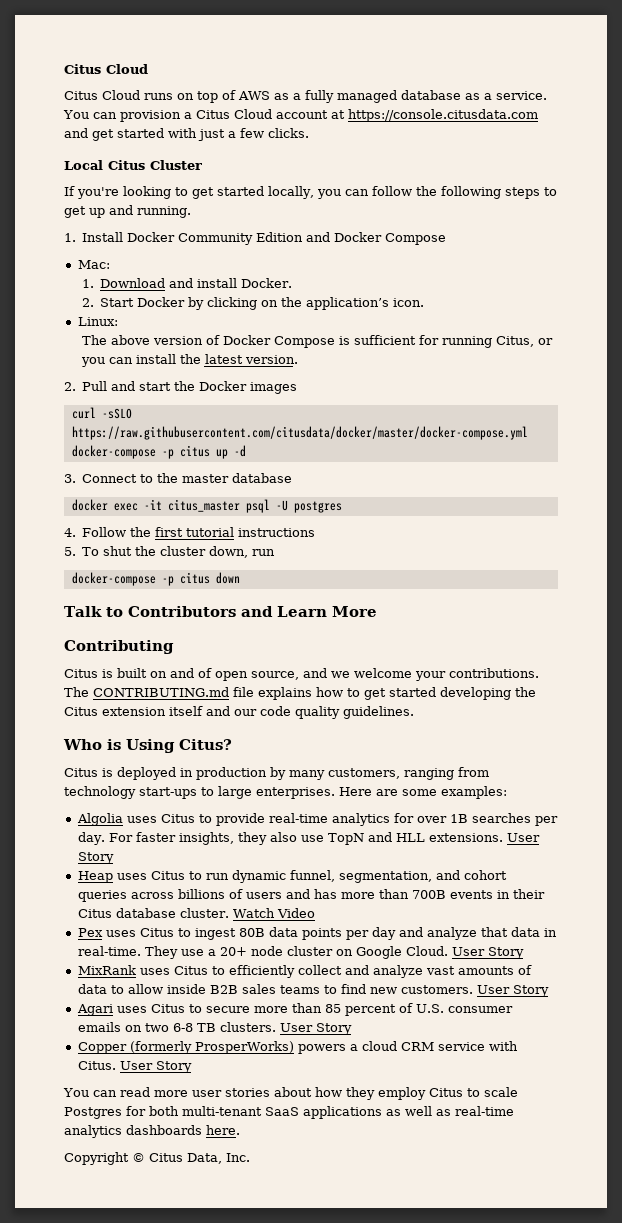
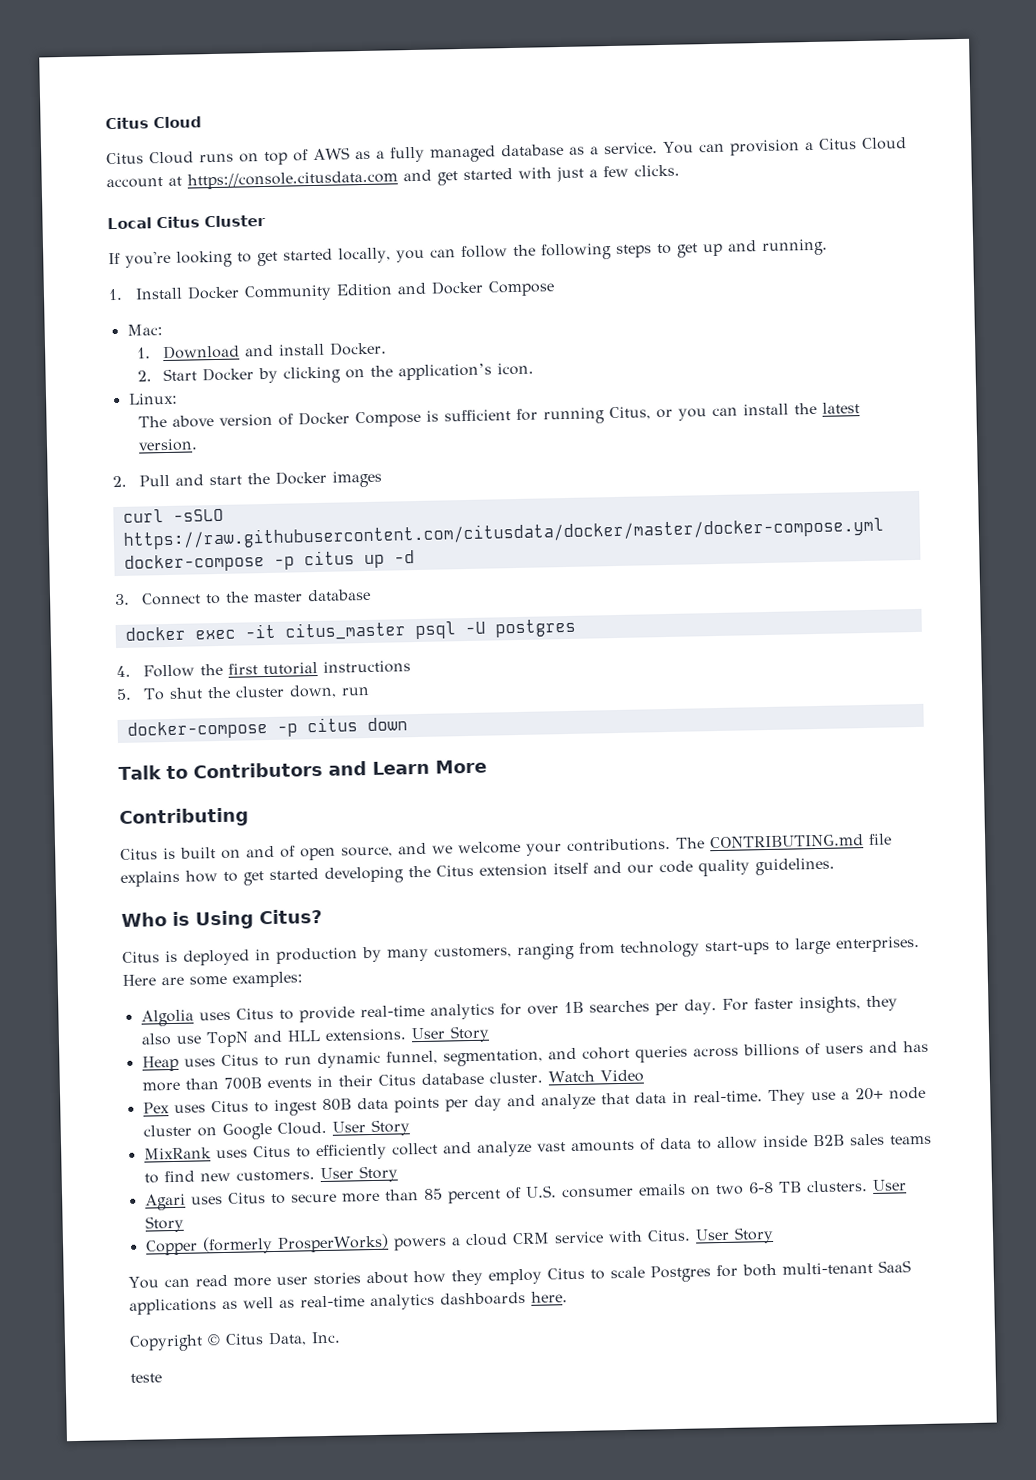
(250, 1157) none -> [130,1373,162,1383] // teste

